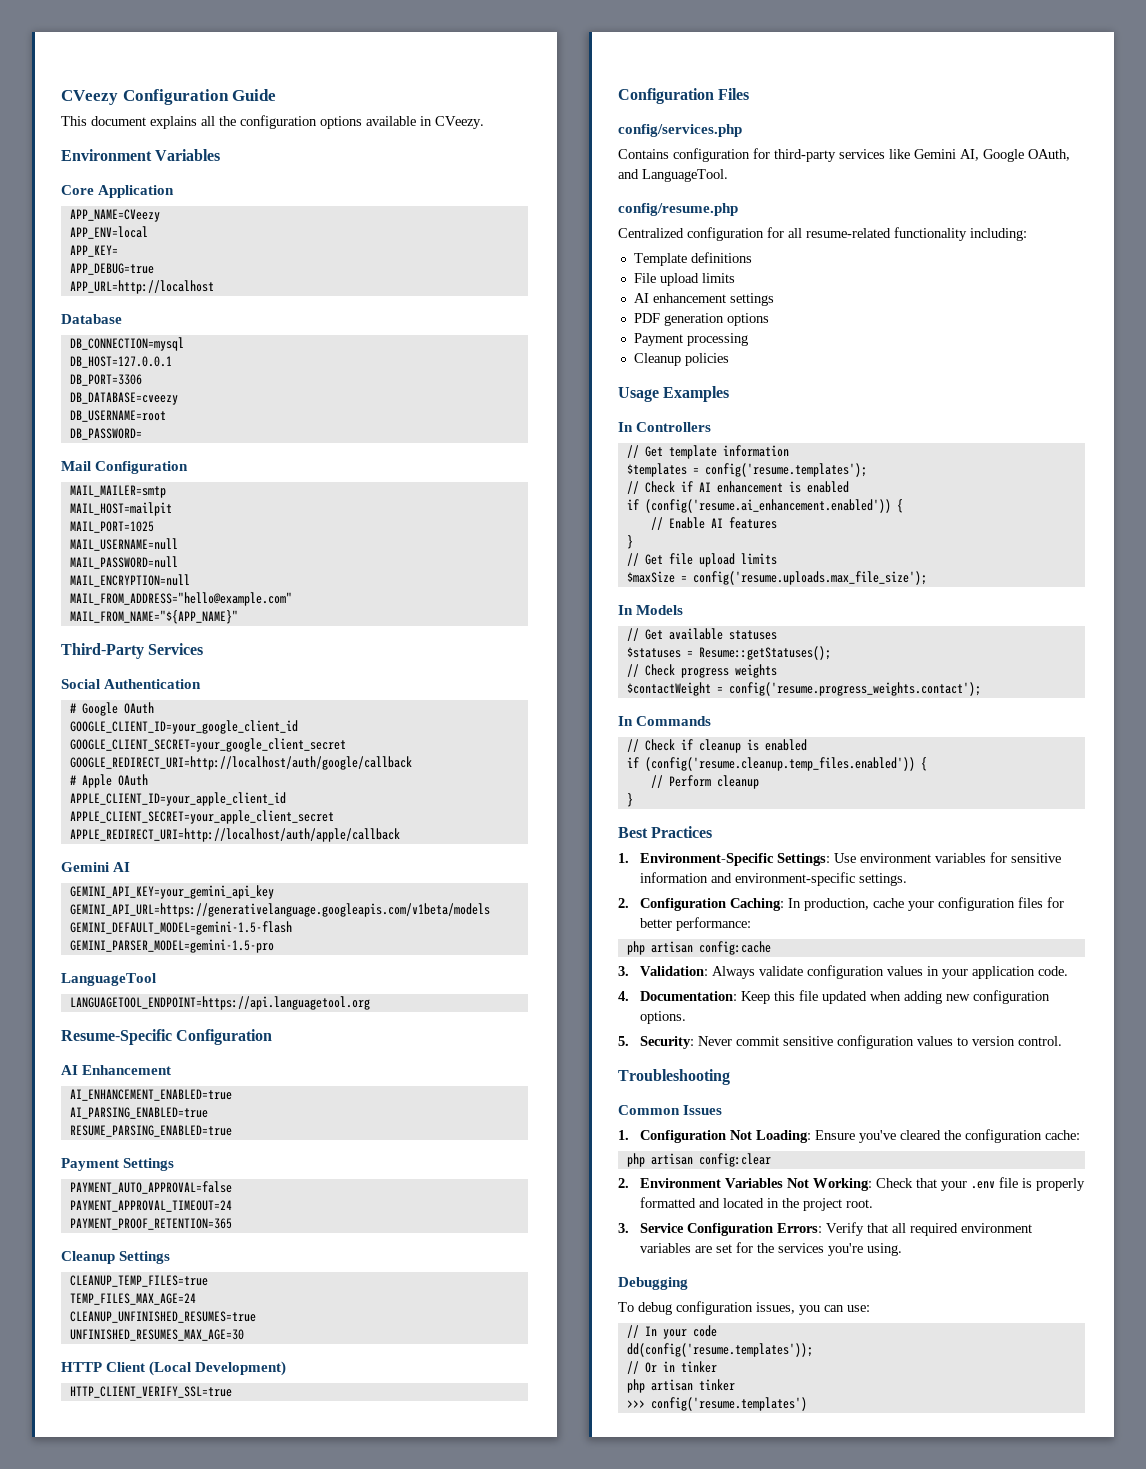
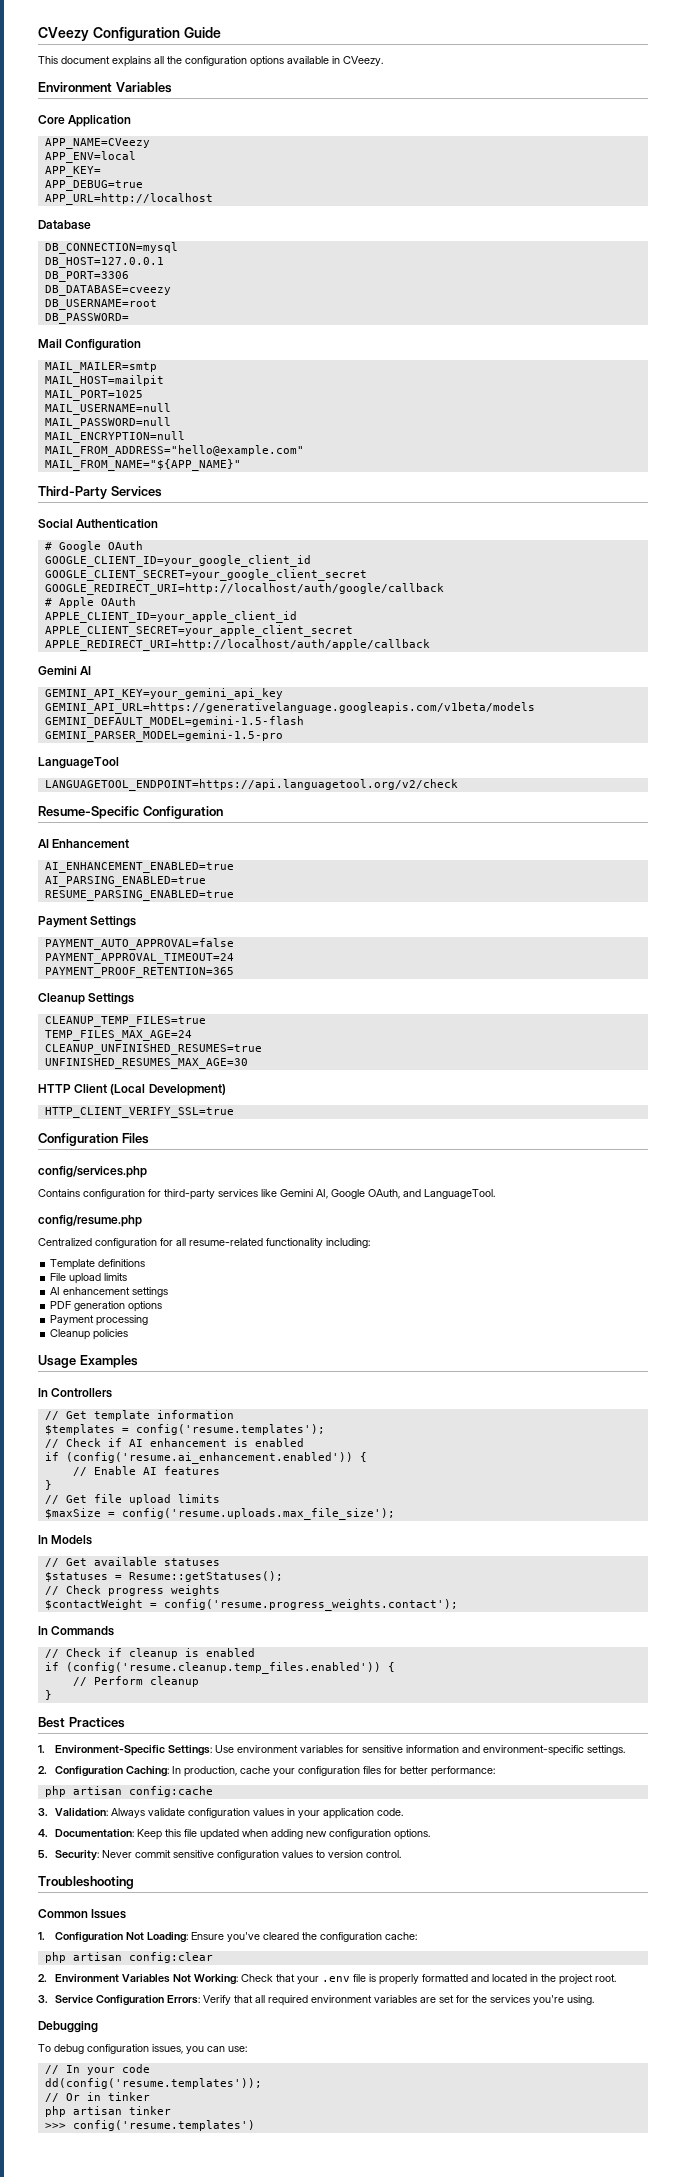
[69,996,370,1010] LANGUAGETOOL_ENDPOINT=https://api.languagetool.org -> [44,779,458,791] LANGUAGETOOL_ENDPOINT=https://api.languagetool.org/v2/check

